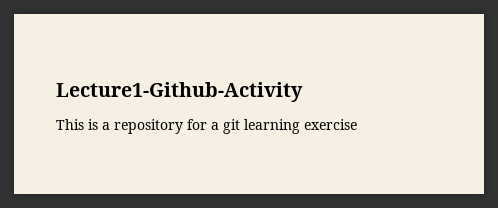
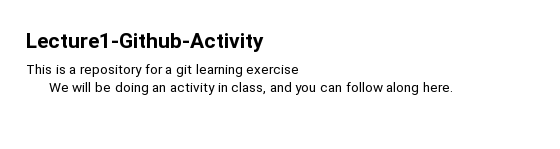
(357, 124) none -> [48,82,454,95] // We will be doing an activity in class, and you can follow along here.

